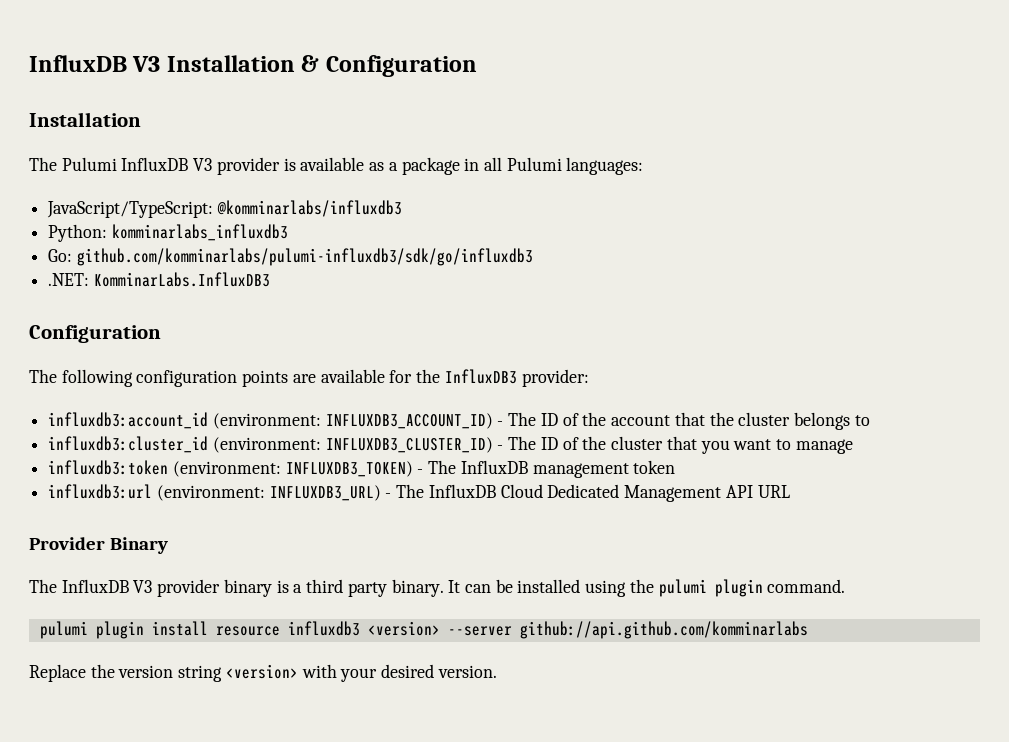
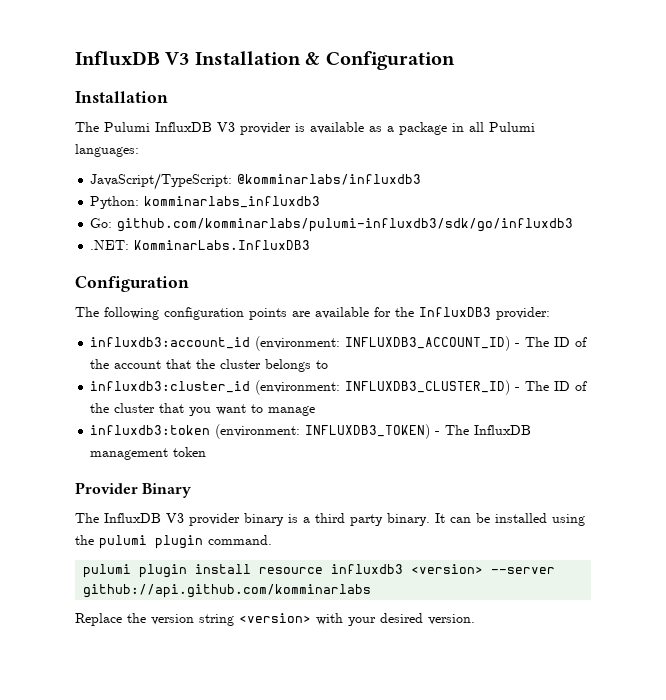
[48,484,790,502] // influxdb3:url (environment: INFLUXDB3_URL) - The InfluxDB Cloud Dedicated Management API URL -> (207, 452) none

